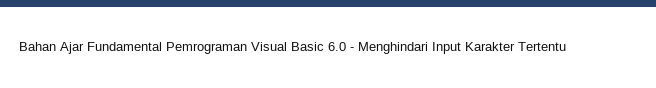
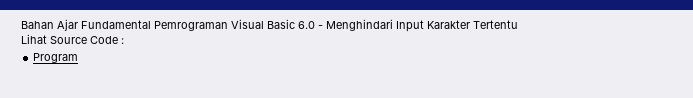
(566, 46) none -> [21,34,124,44] [33,53,79,63] // Lihat Source Code : // Program

